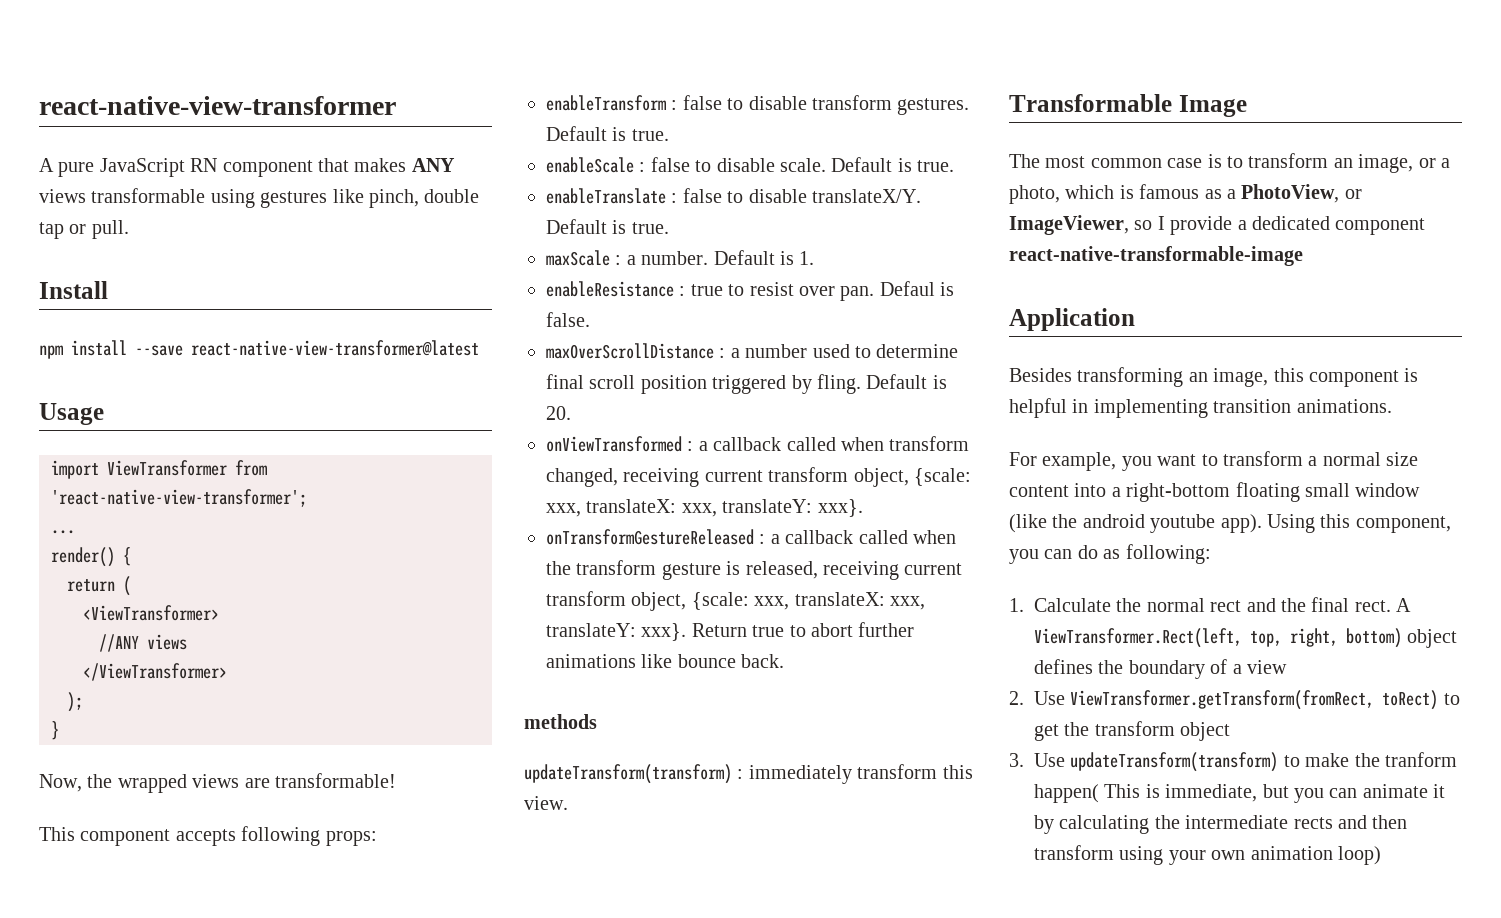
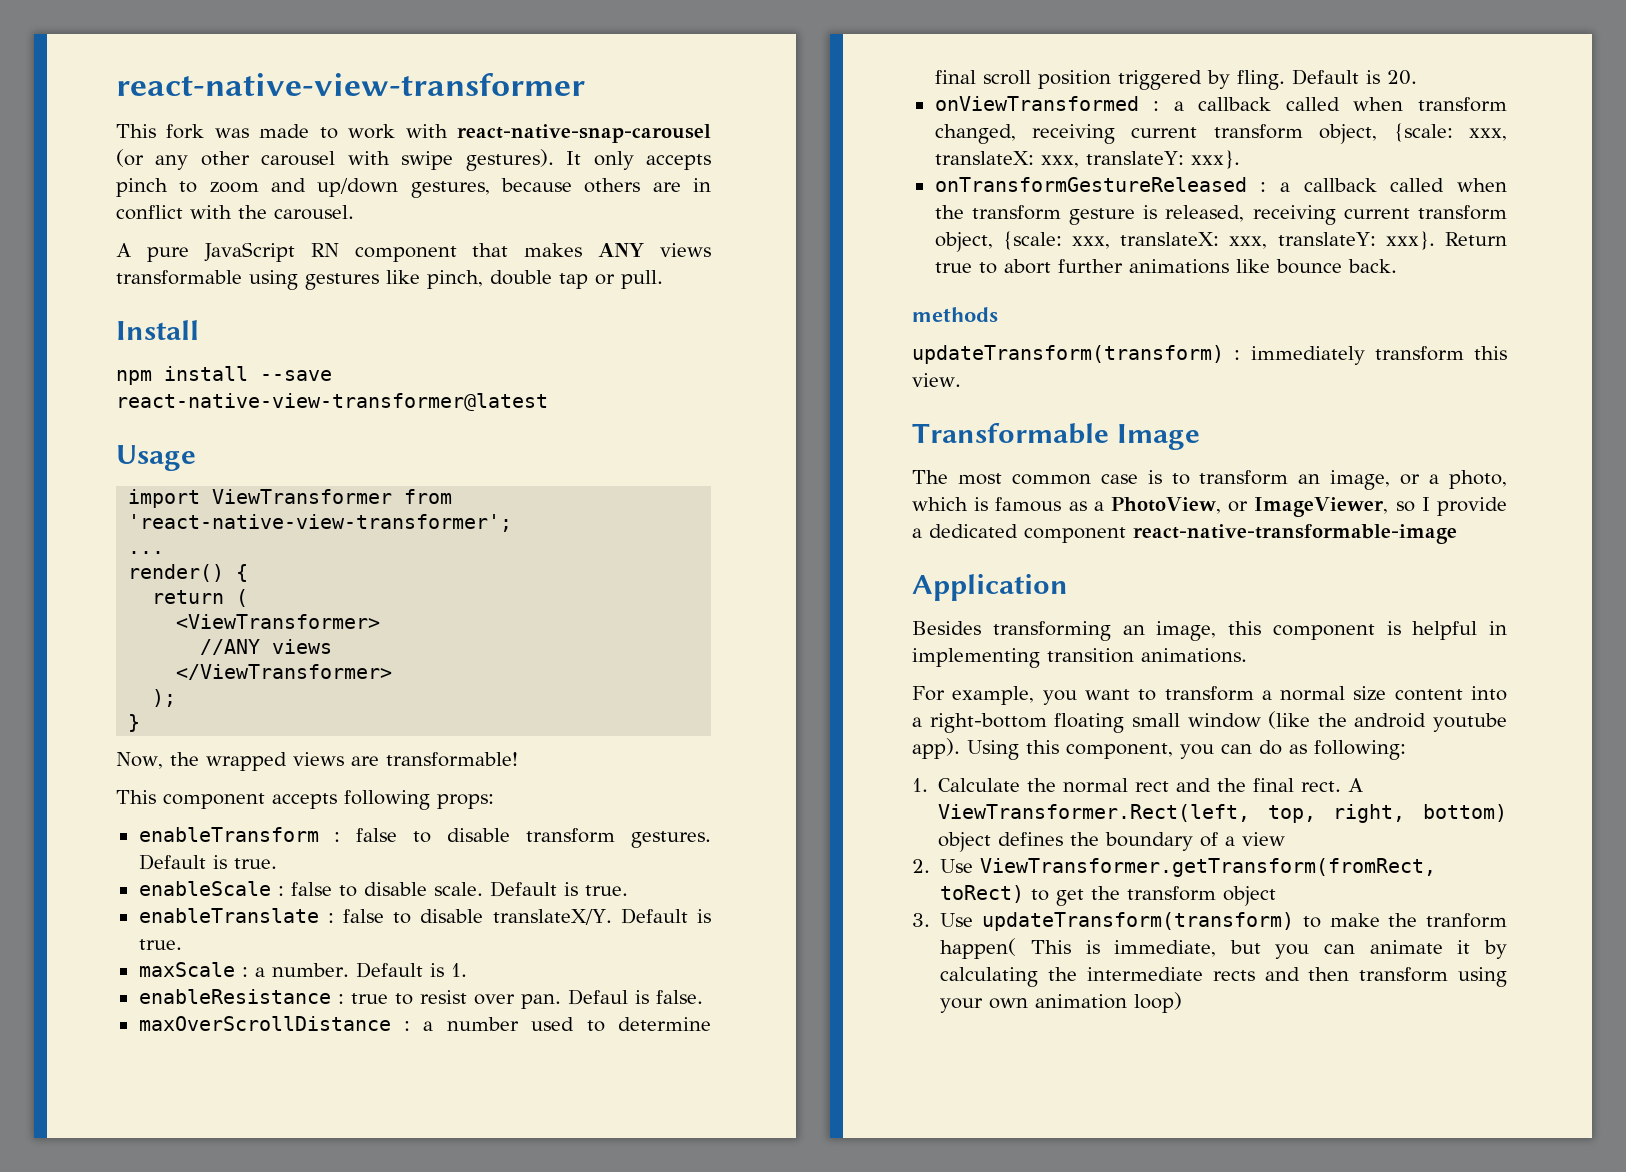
(396, 105) none -> [116,124,711,143] [116,149,712,171] [116,178,711,198] [116,205,354,220] // This fork was made to work with react-native-snap-carousel (or any other carousel with swipe gestures). It only accepts pinch to zoom and up/down gestures, because others are in conflict with the carousel.

